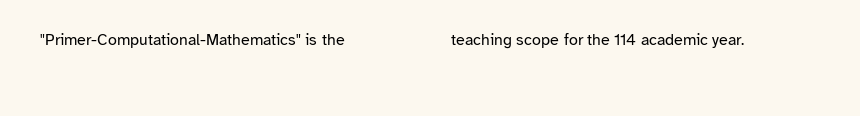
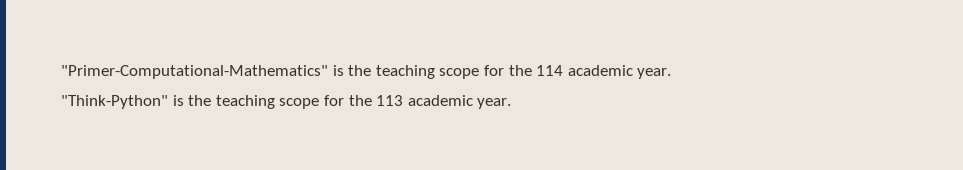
(744, 42) none -> [61,95,512,109] // "Think-Python" is the teaching scope for the 113 academic year.

